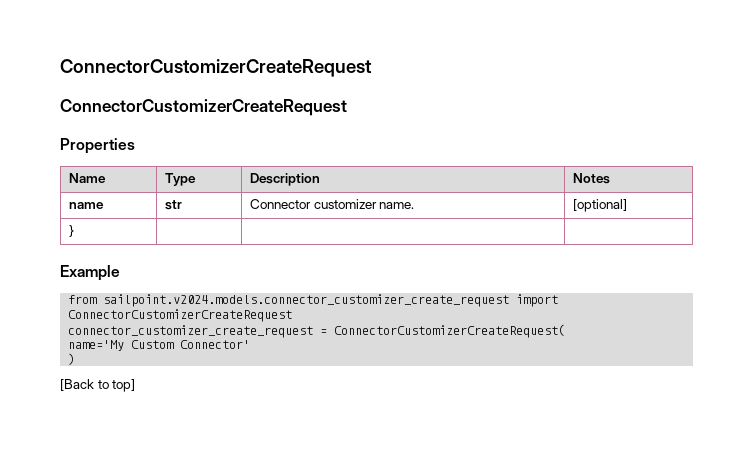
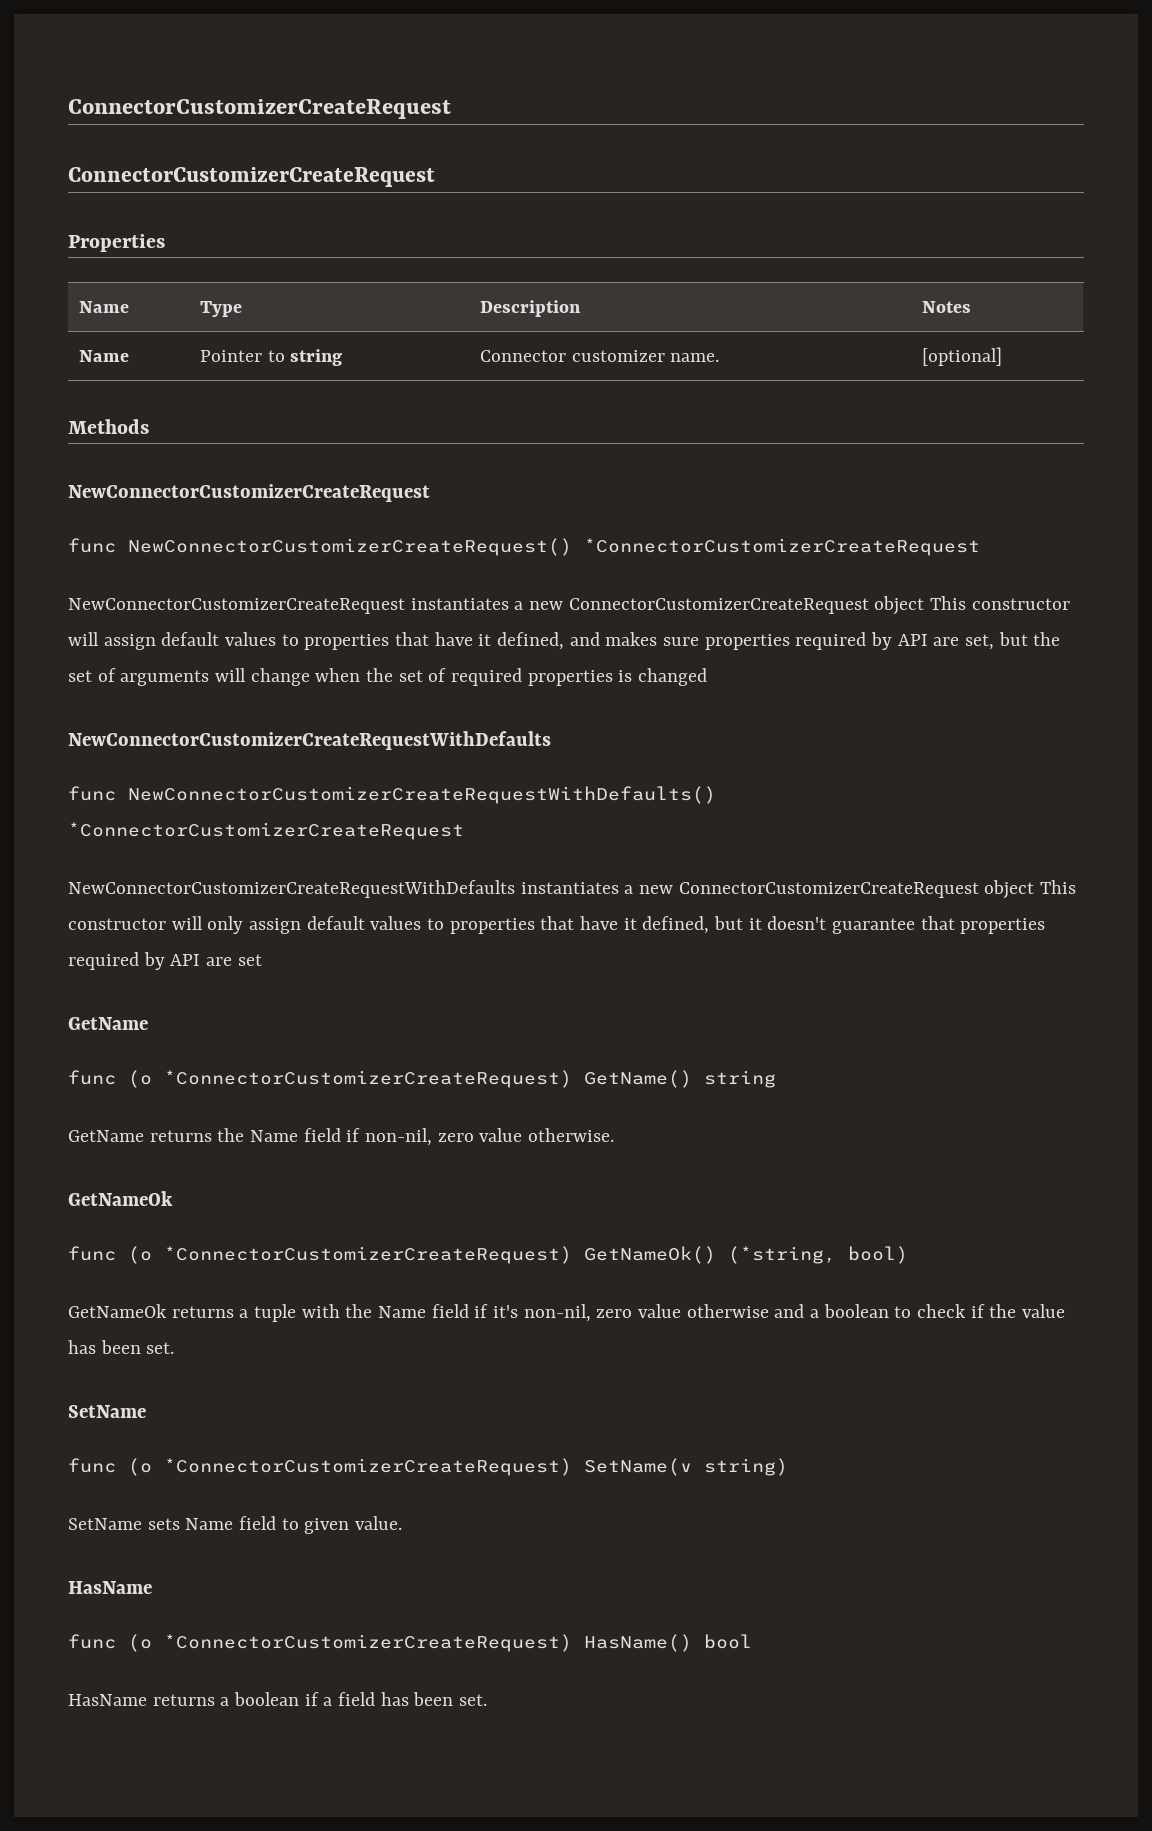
[69,202,105,209] [165,200,183,210] name | str -> [79,350,130,362] [200,349,343,366] Name | Pointer to string
[69,225,75,237] [60,265,120,281] [68,294,559,307] [68,309,293,322] [68,324,566,338] [68,340,251,351] [68,353,76,365] [60,379,136,392] // } | | | // Example // from sailpoint.v2024.models.connector_customizer_create_request import ConnectorCustomizerCreateRequest // connector_customizer_create_request = ConnectorCustomizerCreateRequest( // name='My Custom Connector' // ) // [Back to top] -> [68,419,149,434] [68,484,430,502] [68,538,980,556] [68,596,1070,615] [68,632,1061,650] [68,668,708,686] [68,731,551,750] [68,786,716,804] [68,822,464,840] [68,880,1077,899] [68,916,1046,934] [68,952,262,970] [68,1017,148,1030] [68,1070,776,1088] [68,1128,615,1146] [68,1191,173,1206] [68,1246,908,1264] [68,1304,1066,1322] [68,1340,175,1354] [68,1405,146,1418] [68,1458,788,1476] [68,1516,403,1534] [68,1581,152,1594] [68,1634,752,1652] [68,1692,488,1706] // Methods // NewConnectorCustomizerCreateRequest // func NewConnectorCustomizerCreateRequest() *ConnectorCustomizerCreateRequest // NewConnectorCustomizerCreateRequest instantiates a new ConnectorCustomizerCreateRequest object This constructor will assign default values to properties that have it defined, and makes sure properties required by API are set, but the set of arguments will change when the set of required properties is changed // NewConnectorCustomizerCreateRequestWithDefaults // func NewConnectorCustomizerCreateRequestWithDefaults() *ConnectorCustomizerCreateRequest // NewConnectorCustomizerCreateRequestWithDefaults instantiates a new ConnectorCustomizerCreateRequest object This constructor will only assign default values to properties that have it defined, but it doesn't guarantee that properties required by API are set // GetName // func (o *ConnectorCustomizerCreateRequest) GetName() string // GetName returns the Name field if non-nil, zero value otherwise. // GetNameOk // func (o *ConnectorCustomizerCreateRequest) GetNameOk() (*string, bool) // GetNameOk returns a tuple with the Name field if it's non-nil, zero value otherwise and a boolean to check if the value has been set. // SetName // func (o *ConnectorCustomizerCreateRequest) SetName(v string) // SetName sets Name field to given value. // HasName // func (o *ConnectorCustomizerCreateRequest) HasName() bool // HasName returns a boolean if a field has been set.

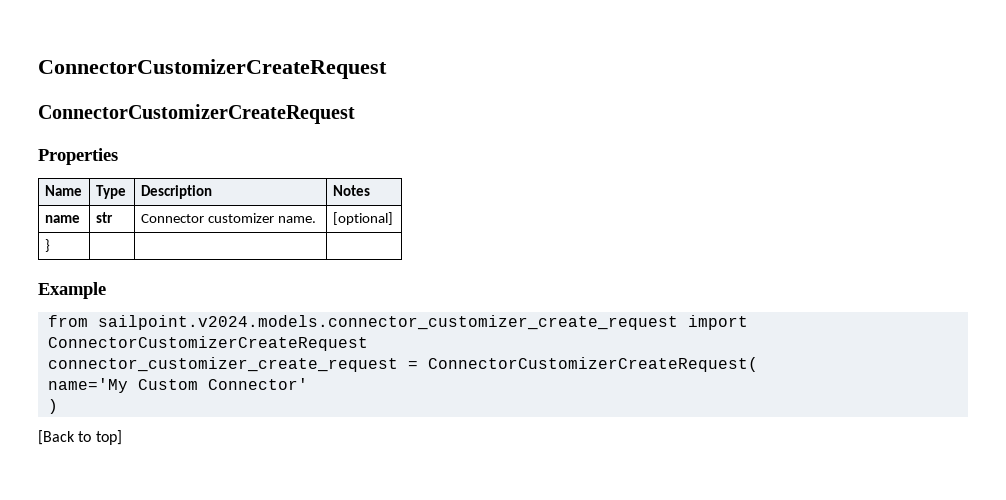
[79,350,130,362] [200,349,343,366] Name | Pointer to string -> [44,215,80,223] [95,212,113,223] name | str
[68,419,149,434] [68,484,430,502] [68,538,980,556] [68,596,1070,615] [68,632,1061,650] [68,668,708,686] [68,731,551,750] [68,786,716,804] [68,822,464,840] [68,880,1077,899] [68,916,1046,934] [68,952,262,970] [68,1017,148,1030] [68,1070,776,1088] [68,1128,615,1146] [68,1191,173,1206] [68,1246,908,1264] [68,1304,1066,1322] [68,1340,175,1354] [68,1405,146,1418] [68,1458,788,1476] [68,1516,403,1534] [68,1581,152,1594] [68,1634,752,1652] [68,1692,488,1706] // Methods // NewConnectorCustomizerCreateRequest // func NewConnectorCustomizerCreateRequest() *ConnectorCustomizerCreateRequest // NewConnectorCustomizerCreateRequest instantiates a new ConnectorCustomizerCreateRequest object This constructor will assign default values to properties that have it defined, and makes sure properties required by API are set, but the set of arguments will change when the set of required properties is changed // NewConnectorCustomizerCreateRequestWithDefaults // func NewConnectorCustomizerCreateRequestWithDefaults() *ConnectorCustomizerCreateRequest // NewConnectorCustomizerCreateRequestWithDefaults instantiates a new ConnectorCustomizerCreateRequest object This constructor will only assign default values to properties that have it defined, but it doesn't guarantee that properties required by API are set // GetName // func (o *ConnectorCustomizerCreateRequest) GetName() string // GetName returns the Name field if non-nil, zero value otherwise. // GetNameOk // func (o *ConnectorCustomizerCreateRequest) GetNameOk() (*string, bool) // GetNameOk returns a tuple with the Name field if it's non-nil, zero value otherwise and a boolean to check if the value has been set. // SetName // func (o *ConnectorCustomizerCreateRequest) SetName(v string) // SetName sets Name field to given value. // HasName // func (o *ConnectorCustomizerCreateRequest) HasName() bool // HasName returns a boolean if a field has been set. -> [44,239,50,252] [38,282,106,299] [47,315,748,330] [47,336,368,351] [47,357,758,372] [47,378,308,393] [47,399,58,414] [38,430,122,445] // } | | | // Example // from sailpoint.v2024.models.connector_customizer_create_request import ConnectorCustomizerCreateRequest // connector_customizer_create_request = ConnectorCustomizerCreateRequest( // name='My Custom Connector' // ) // [Back to top]

